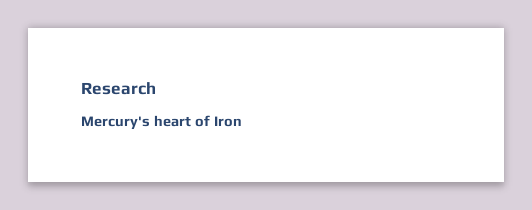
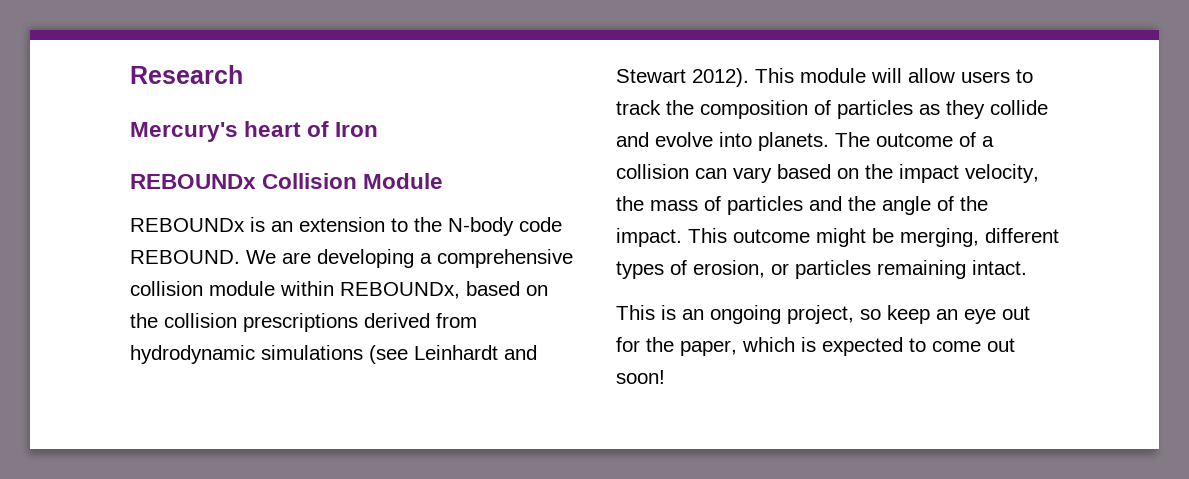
(242, 121) none -> [130,173,444,189] [130,217,562,236] [130,249,573,268] [130,281,548,299] [130,313,477,332] [130,345,537,364] [616,68,1033,87] [616,100,1048,119] [616,132,994,151] [616,164,1039,183] [616,196,988,215] [616,228,1059,247] [616,260,1027,279] [616,305,1030,324] [616,337,1015,356] [616,370,665,384] // REBOUNDx Collision Module // REBOUNDx is an extension to the N-body code REBOUND. We are developing a comprehensive collision module within REBOUNDx, based on the collision prescriptions derived from hydrodynamic simulations (see Leinhardt and Stewart 2012). This module will allow users to track the composition of particles as they collide and evolve into planets. The outcome of a collision can vary based on the impact velocity, the mass of particles and the angle of the impact. This outcome might be merging, different types of erosion, or particles remaining intact. // This is an ongoing project, so keep an eye out for the paper, which is expected to come out soon!

